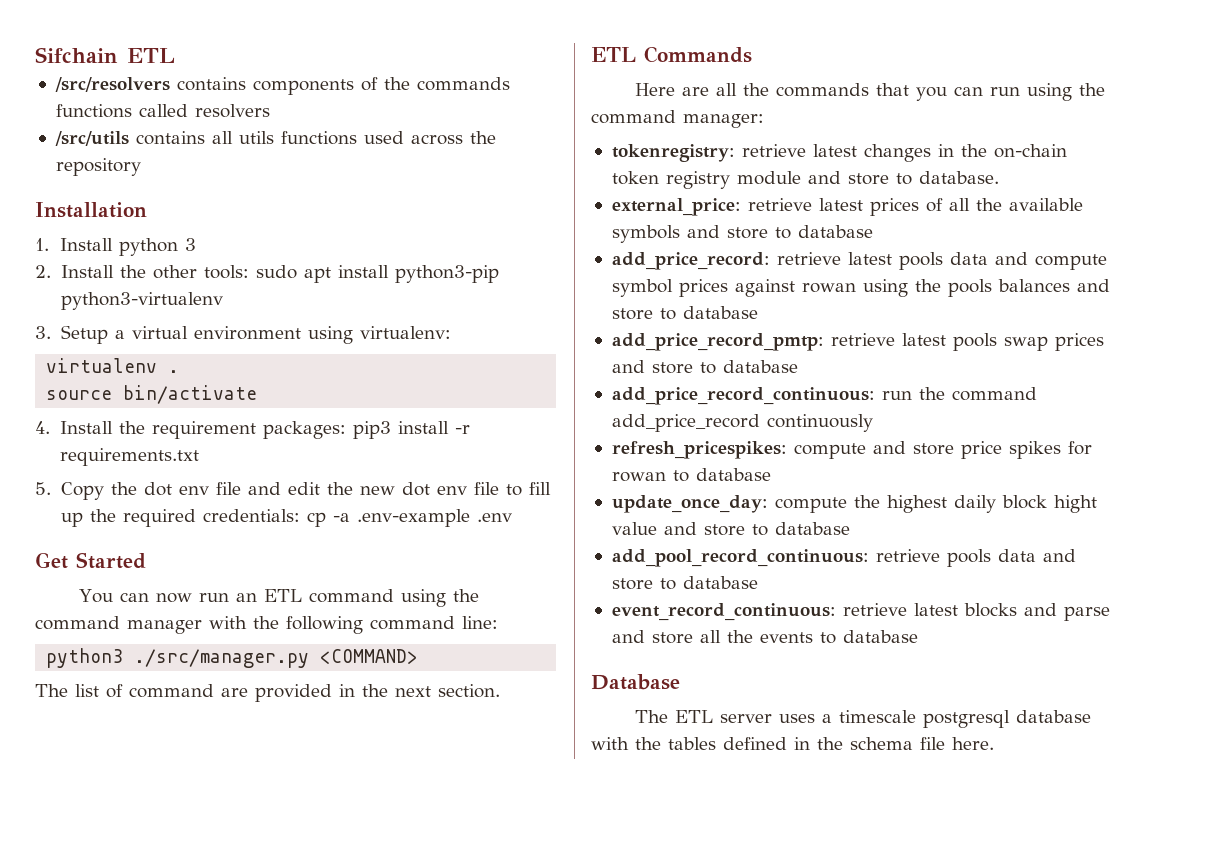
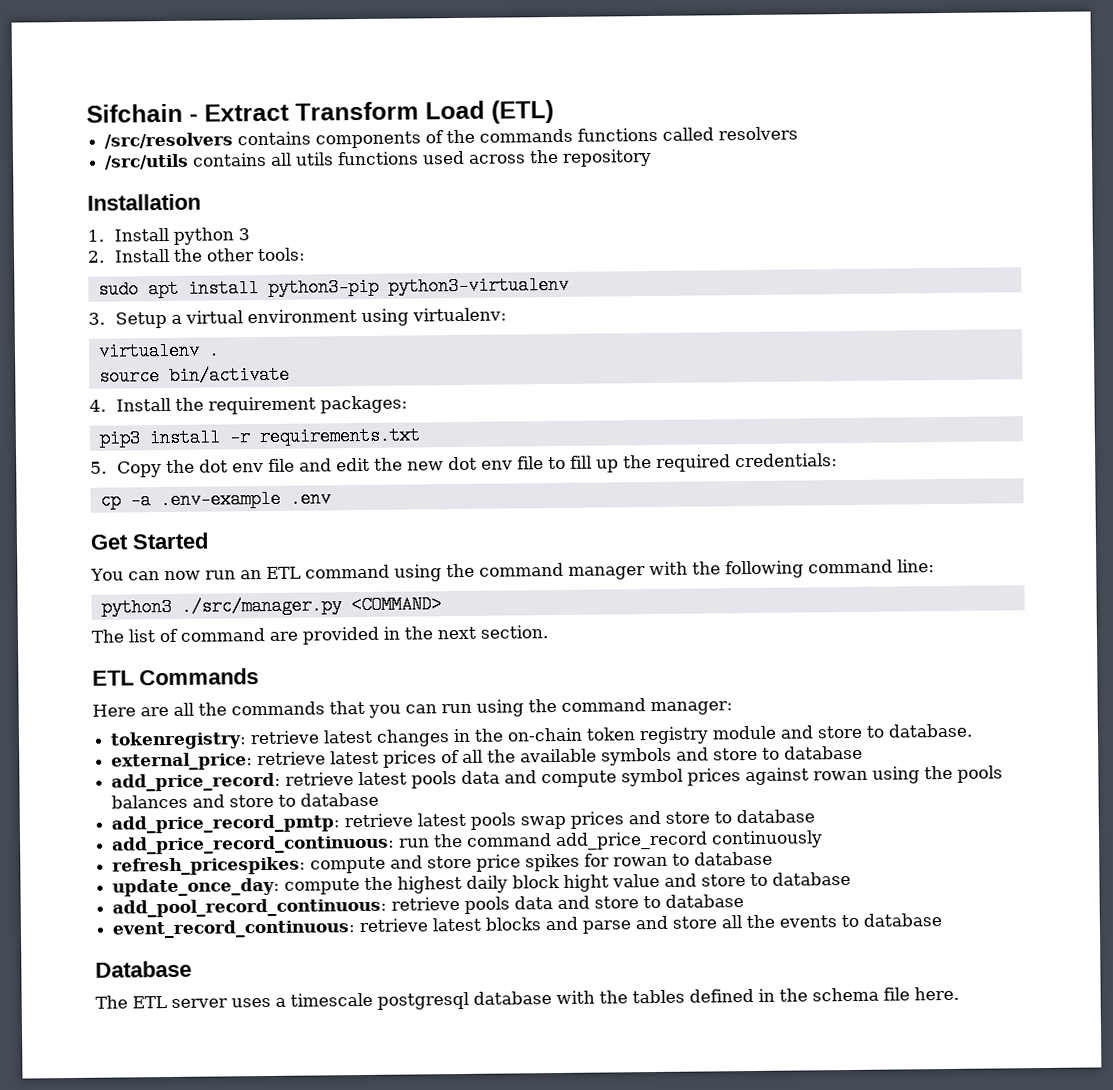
[127,48,175,63] ETL -> [189,100,554,124] - Extract Transform Load (ETL)
(249, 272) none -> (306, 254) //
(346, 430) none -> (408, 404) //
(300, 515) none -> (838, 460) //

